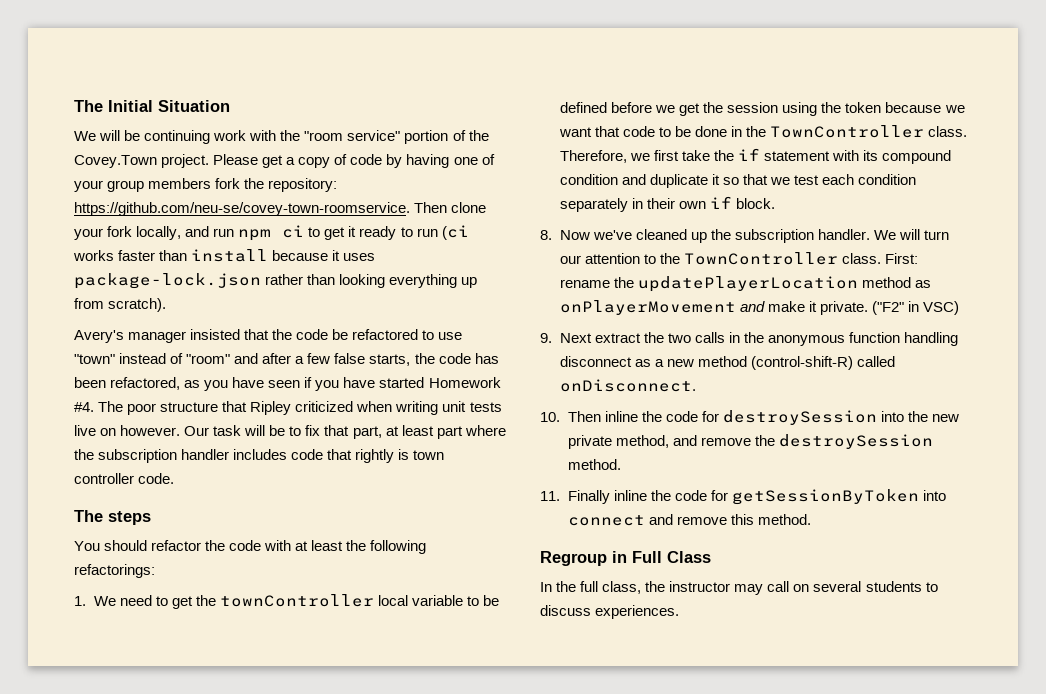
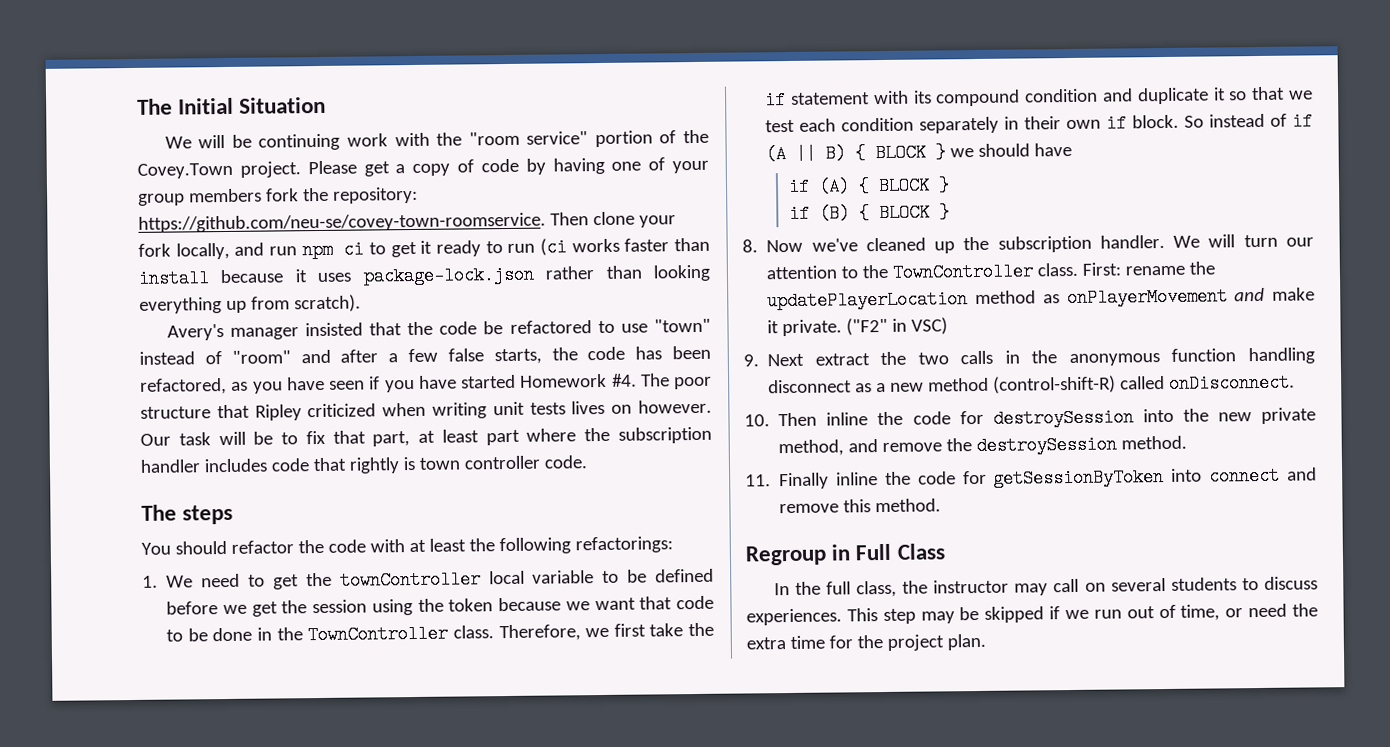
[74,425,96,436] live -> [571,400,606,415] lives
(776, 203) none -> [1184,112,1313,131] [765,142,1073,164] [787,176,950,196] [788,203,950,223] So instead of if (A || B) { BLOCK } we should have // if (A) { BLOCK } // if (B) { BLOCK }
(680, 612) none -> [846,603,1319,625] [746,633,986,651] This step may be skipped if we run out of time, or need the extra time for the project plan.

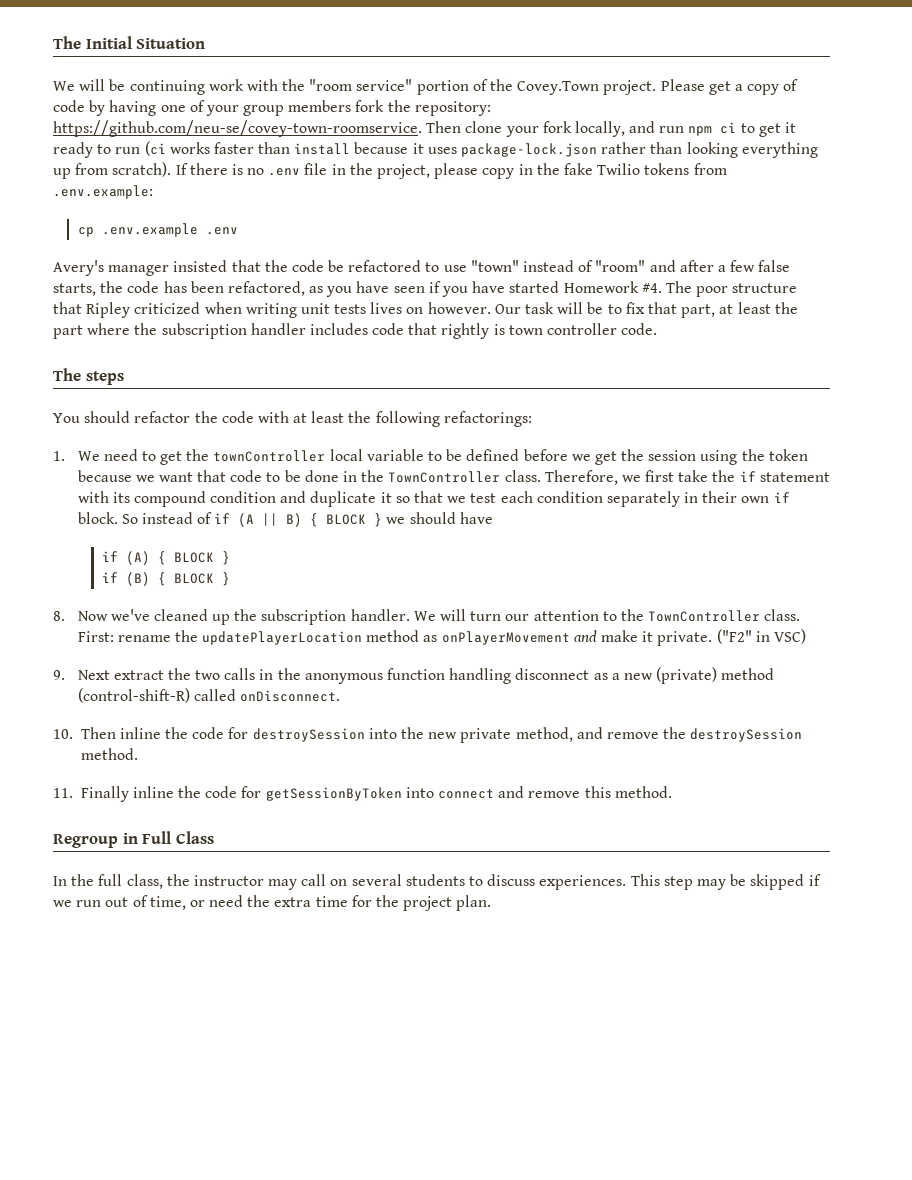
(361, 303) none -> [175,163,727,179] [53,185,153,199] [77,223,238,237] If there is no .env file in the project, please copy in the fake Twilio tokens from .env.example: // cp .env.example .env
(479, 436) none -> [774,302,798,314] the
(925, 387) none -> [656,667,718,684] (private)

